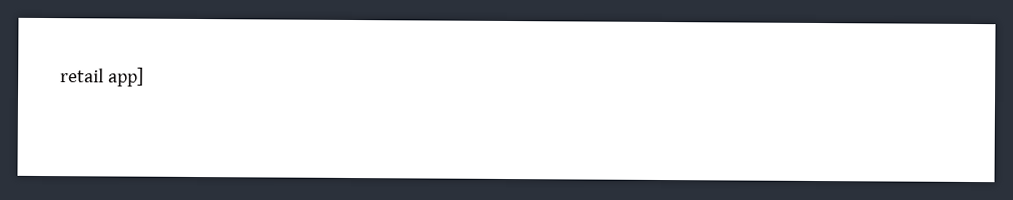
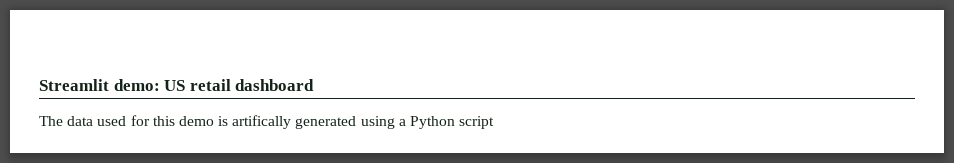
[60,67,144,87] retail app] -> [39,79,315,91] [39,115,495,129] Streamlit demo: US retail dashboard // The data used for this demo is artifically generated using a Python script

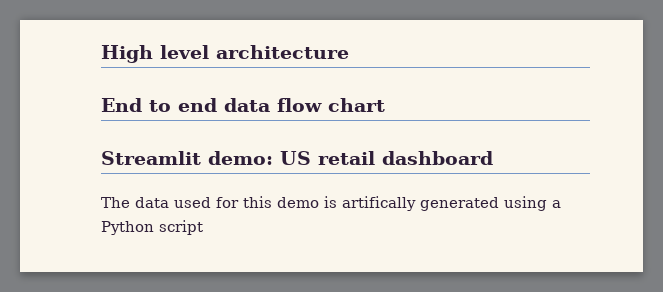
(39, 85) none -> [101,45,349,63] [101,98,385,112] High level architecture // End to end data flow chart //

